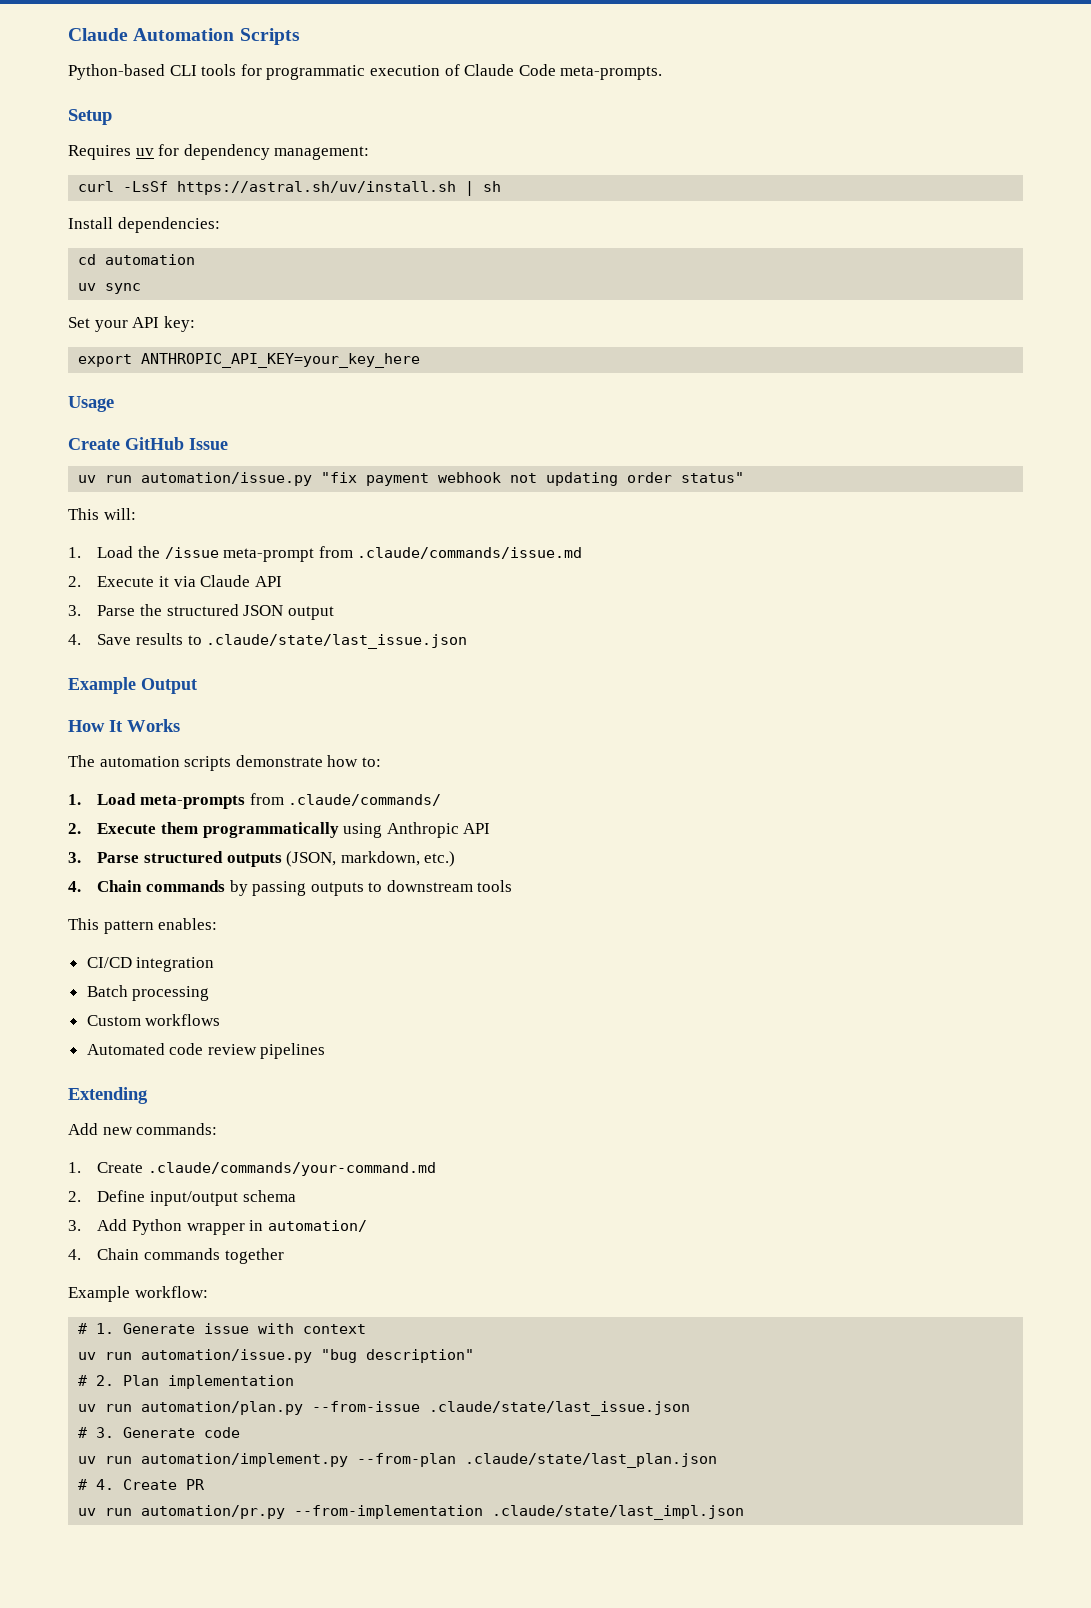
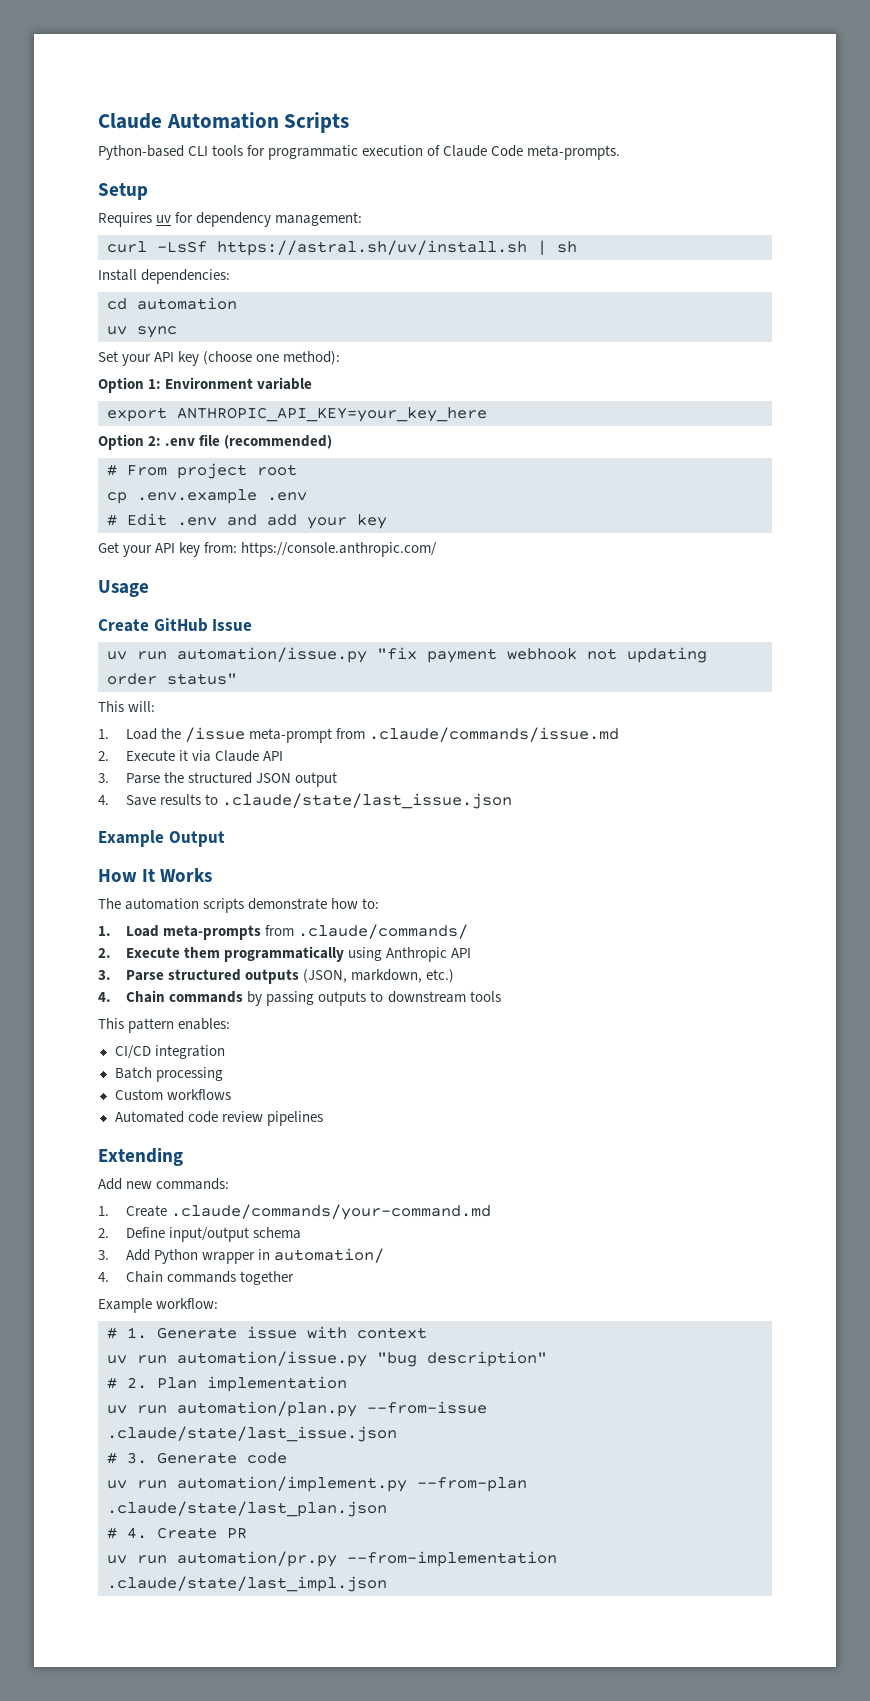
[163,316,195,332] [78,353,421,368] key: // export ANTHROPIC_API_KEY=your_key_here -> [178,351,341,366] [98,377,313,393] [107,407,487,422] [98,434,333,450] [107,463,297,479] [107,489,307,504] [107,513,387,529] [98,542,438,557] key (choose one method): // Option 1: Environment variable // export ANTHROPIC_API_KEY=your_key_here // Option 2: .env file (recommended) // # From project root // cp .env.example .env // # Edit .env and add your key // Get your API key from: https://console.anthropic.com/

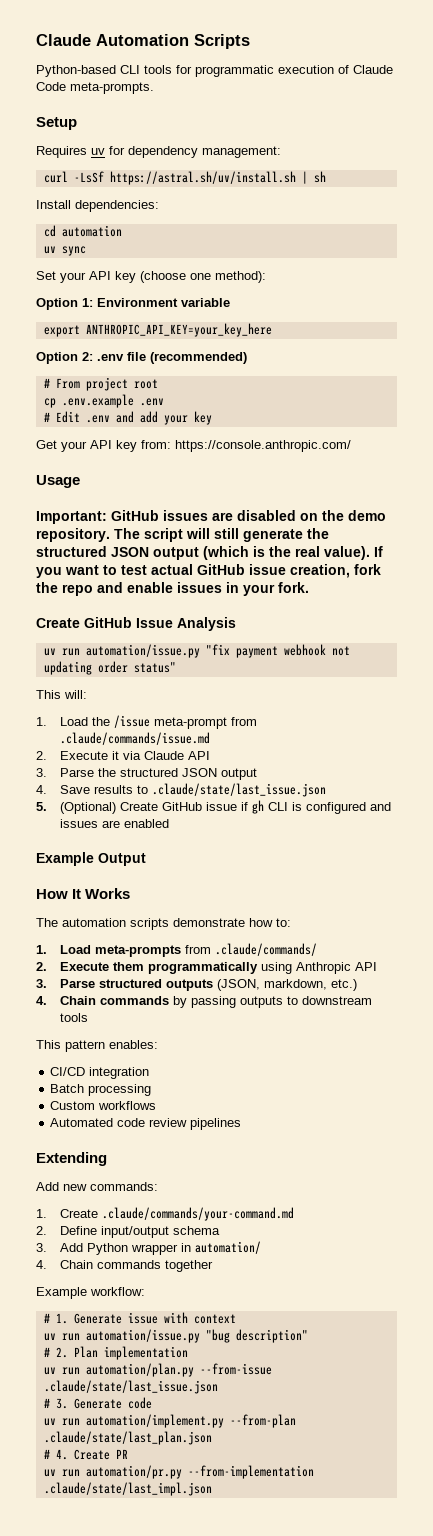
(149, 588) none -> [36,510,386,524] [36,528,329,542] [36,546,383,560] [36,564,381,578] [36,582,309,596] // Important: GitHub issues are disabled on the demo repository. The script will still generate the structured JSON output (which is the real value). If you want to test actual GitHub issue creation, fork the repo and enable issues in your fork.
(253, 625) none -> [177,617,236,631] Analysis
(513, 801) none -> [36,800,392,814] [60,819,170,828] // 5. (Optional) Create GitHub issue if gh CLI is configured and issues are enabled

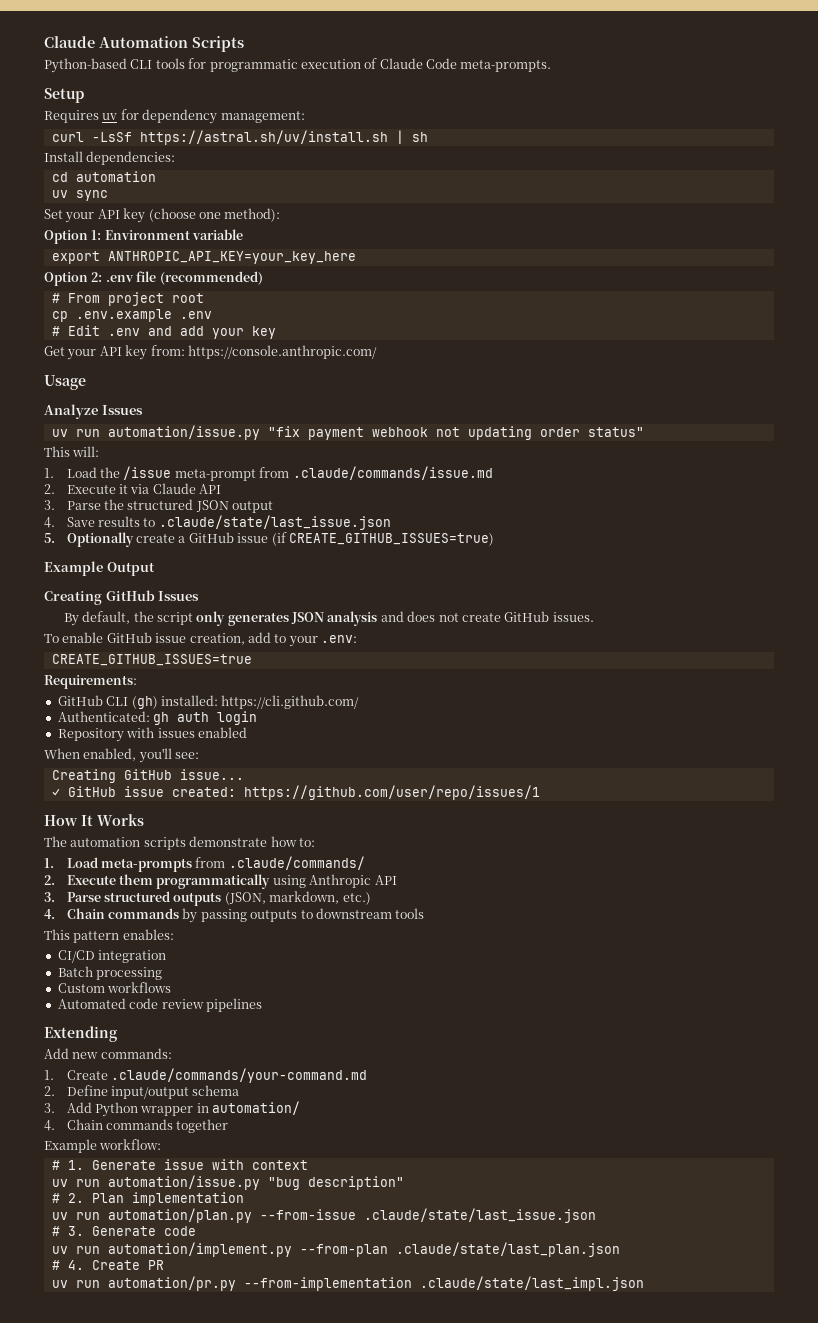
[36,510,386,524] [36,528,329,542] [36,546,383,560] [36,564,381,578] [36,582,309,596] [36,617,236,631] Important: GitHub issues are disabled on the demo repository. The script will still generate the structured JSON output (which is the real value). If you want to test actual GitHub issue creation, fork the repo and enable issues in your fork. // Create GitHub Issue Analysis -> [44,404,143,419] Analyze Issues
[60,800,392,814] [60,819,170,828] [36,852,146,866] (Optional) Create GitHub issue if gh CLI is configured and issues are enabled // Example Output -> [66,532,494,547] [44,561,155,576] [44,590,200,605] [63,611,594,626] [44,632,357,647] [51,654,252,666] [44,675,137,689] [57,695,360,709] [57,711,258,725] [57,727,247,742] [44,748,200,763] [51,769,244,783] [51,785,540,800] Optionally create a GitHub issue (if CREATE_GITHUB_ISSUES=true) // Example Output // Creating GitHub Issues // By default, the script only generates JSON analysis and does not create GitHub issues. // To enable GitHub issue creation, add to your .env: // CREATE_GITHUB_ISSUES=true // Requirements: // GitHub CLI (gh) installed: https://cli.github.com/ // Authenticated: gh auth login // Repository with issues enabled // When enabled, you'll see: // Creating GitHub issue... // ✓ GitHub issue created: https://github.com/user/repo/issues/1

